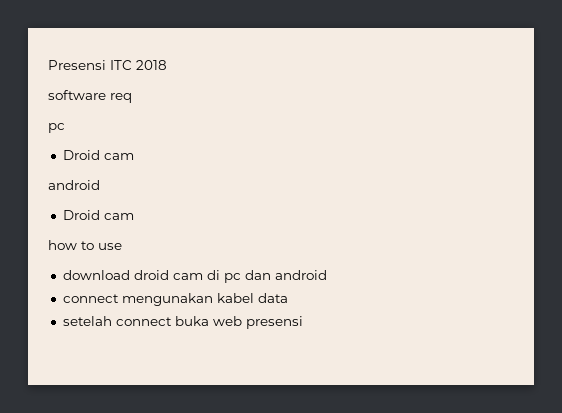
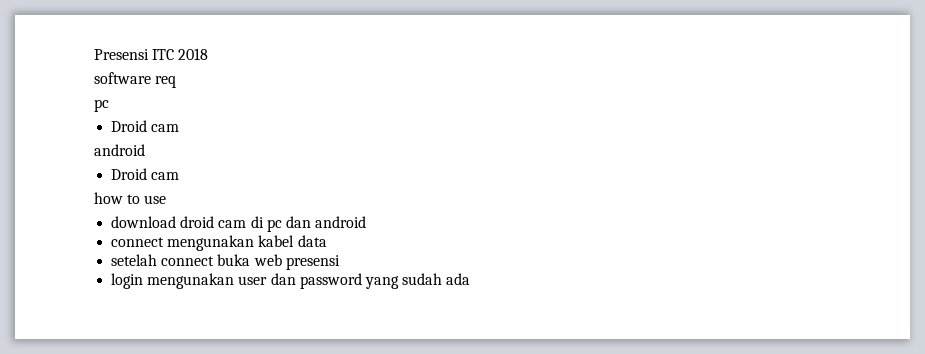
(303, 322) none -> [111,273,471,289] // login mengunakan user dan password yang sudah ada

